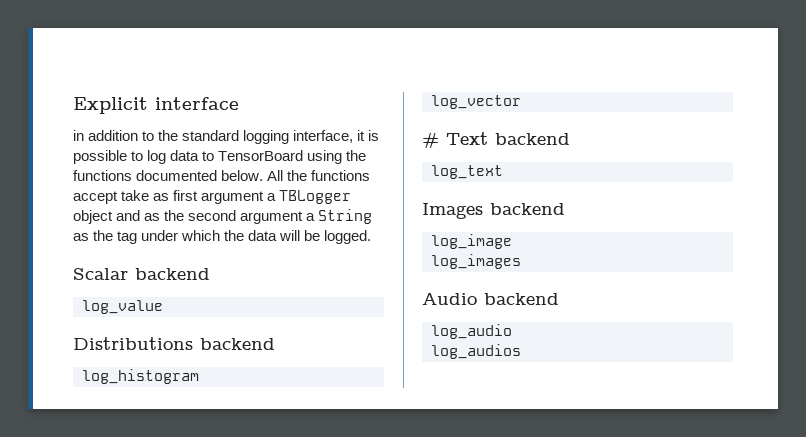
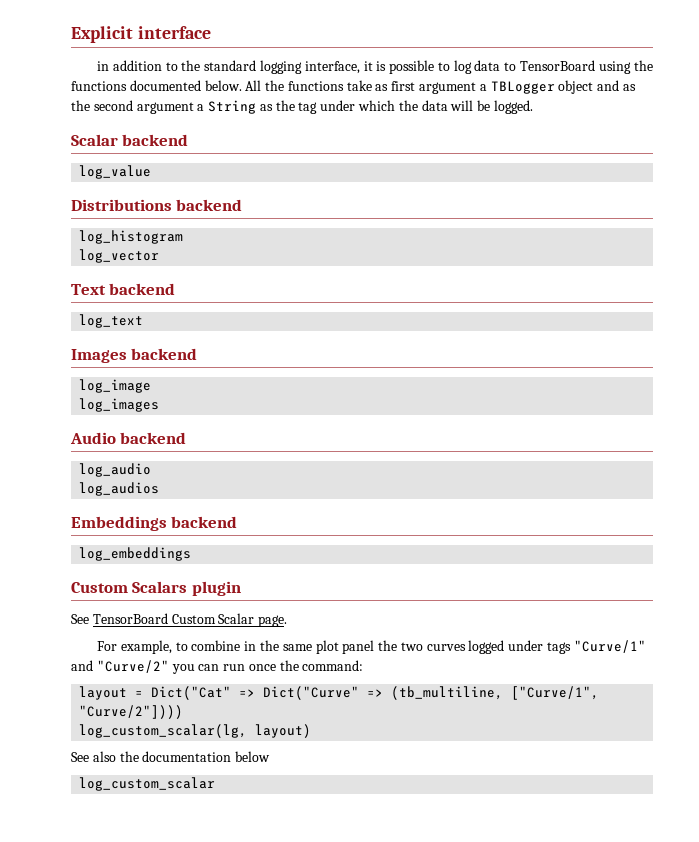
[73,191,118,204] accept -> (344, 86) none
[422,132,439,148] # -> (160, 256) none
(521, 351) none -> [71,516,238,531] [79,547,192,561] [71,581,241,596] [71,613,288,627] [97,640,646,654] [71,660,364,674] [79,686,600,700] [79,705,184,719] [79,724,312,738] [71,751,271,762] [79,777,216,791] // Embeddings backend // log_embeddings // Custom Scalars plugin // See TensorBoard Custom Scalar page. // For example, to combine in the same plot panel the two curves logged under tags "Curve/1" and "Curve/2" you can run once the command: // layout = Dict("Cat" => Dict("Curve" => (tb_multiline, ["Curve/1", "Curve/2"]))) // log_custom_scalar(lg, layout) // See also the documentation below // log_custom_scalar

